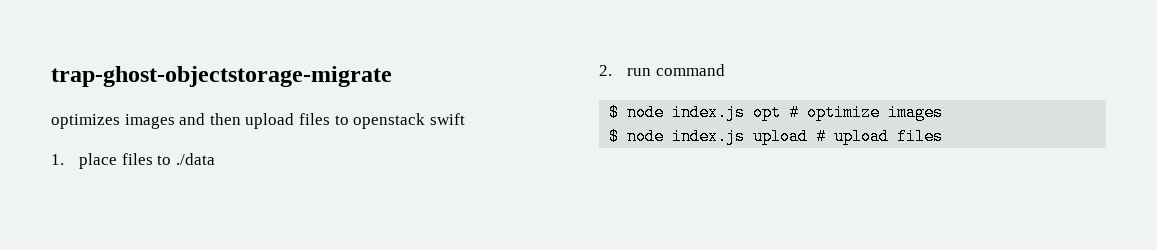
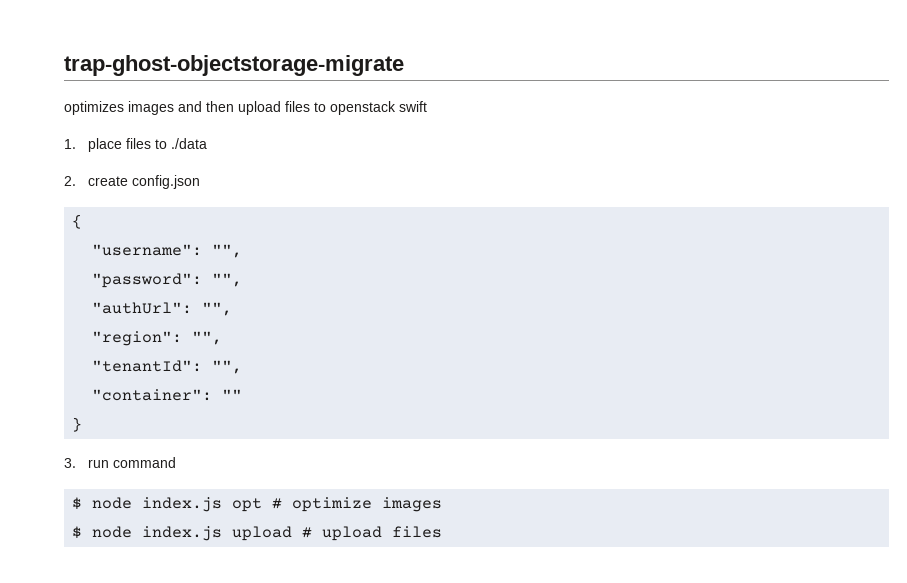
(612, 70) none -> [87,175,200,189] [72,214,83,229] [92,244,243,258] [92,273,243,288] [92,302,233,316] [92,331,223,346] [92,360,243,374] [92,389,243,401] [72,417,83,432] [64,458,76,468] create config.json // { // "username": "", // "password": "", // "authUrl": "", // "region": "", // "tenantId": "", // "container": "" // } // 3.

